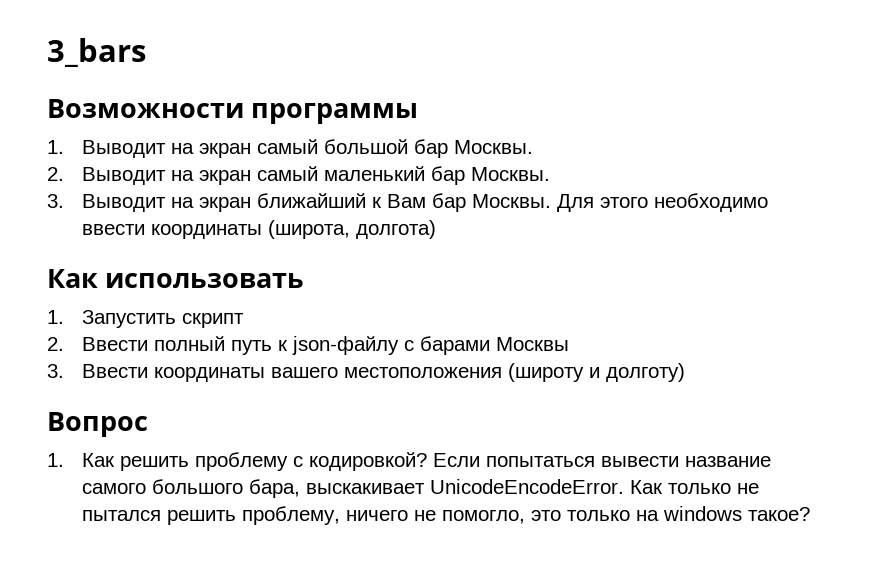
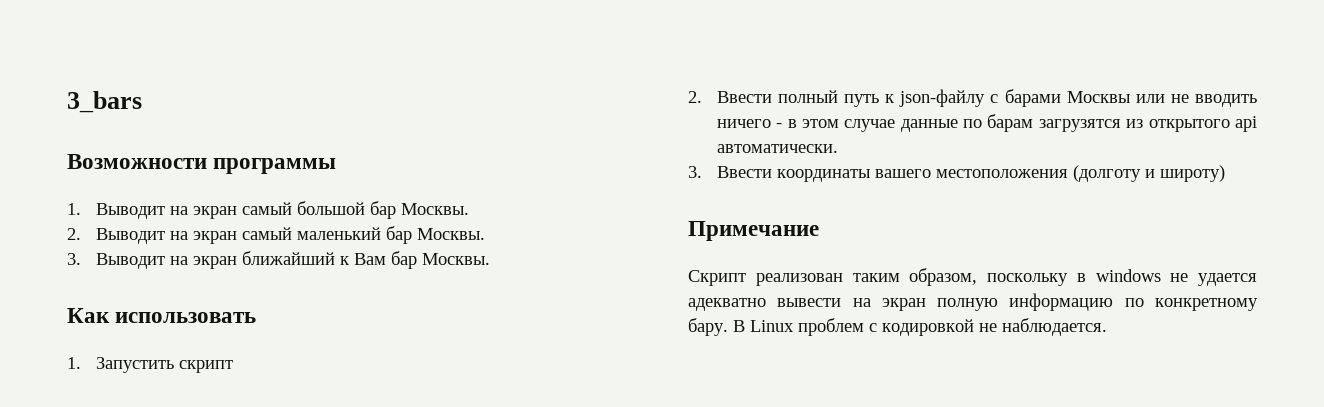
[557,193,769,212] [82,220,437,239] Для этого необходимо ввести координаты (широта, долгота) -> (490, 259) none
(570, 344) none -> [1135,94,1257,107] [716,114,1257,132] [716,144,838,153] или не вводить ничего - в этом случае данные по барам загрузятся из открытого api автоматически.
[508,363,686,382] [47,412,148,437] [47,452,772,471] [82,479,760,498] [82,506,811,525] (широту и долготу) // Вопрос // 1. Как решить проблему с кодировкой? Если попытаться вывести название самого большого бара, выскакивает UnicodeEncodeError. Как только не пытался решить проблему, ничего не помогло, это только на windows такое? -> [1072,165,1225,182] [688,221,819,241] [688,268,1257,286] [688,293,1258,311] [688,318,1107,336] (долготу и широту) // Примечание // Скрипт реализован таким образом, поскольку в windows не удается адекватно вывести на экран полную информацию по конкретному бару. В Linux проблем с кодировкой не наблюдается.

